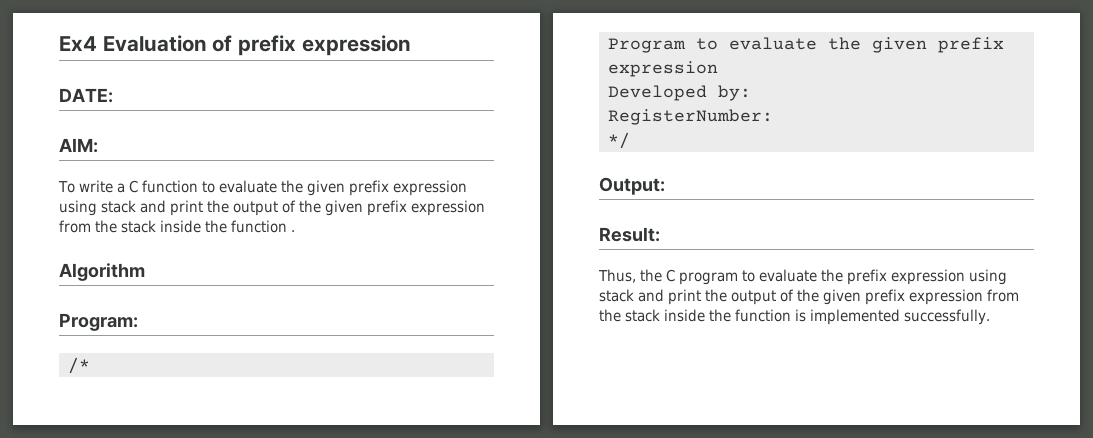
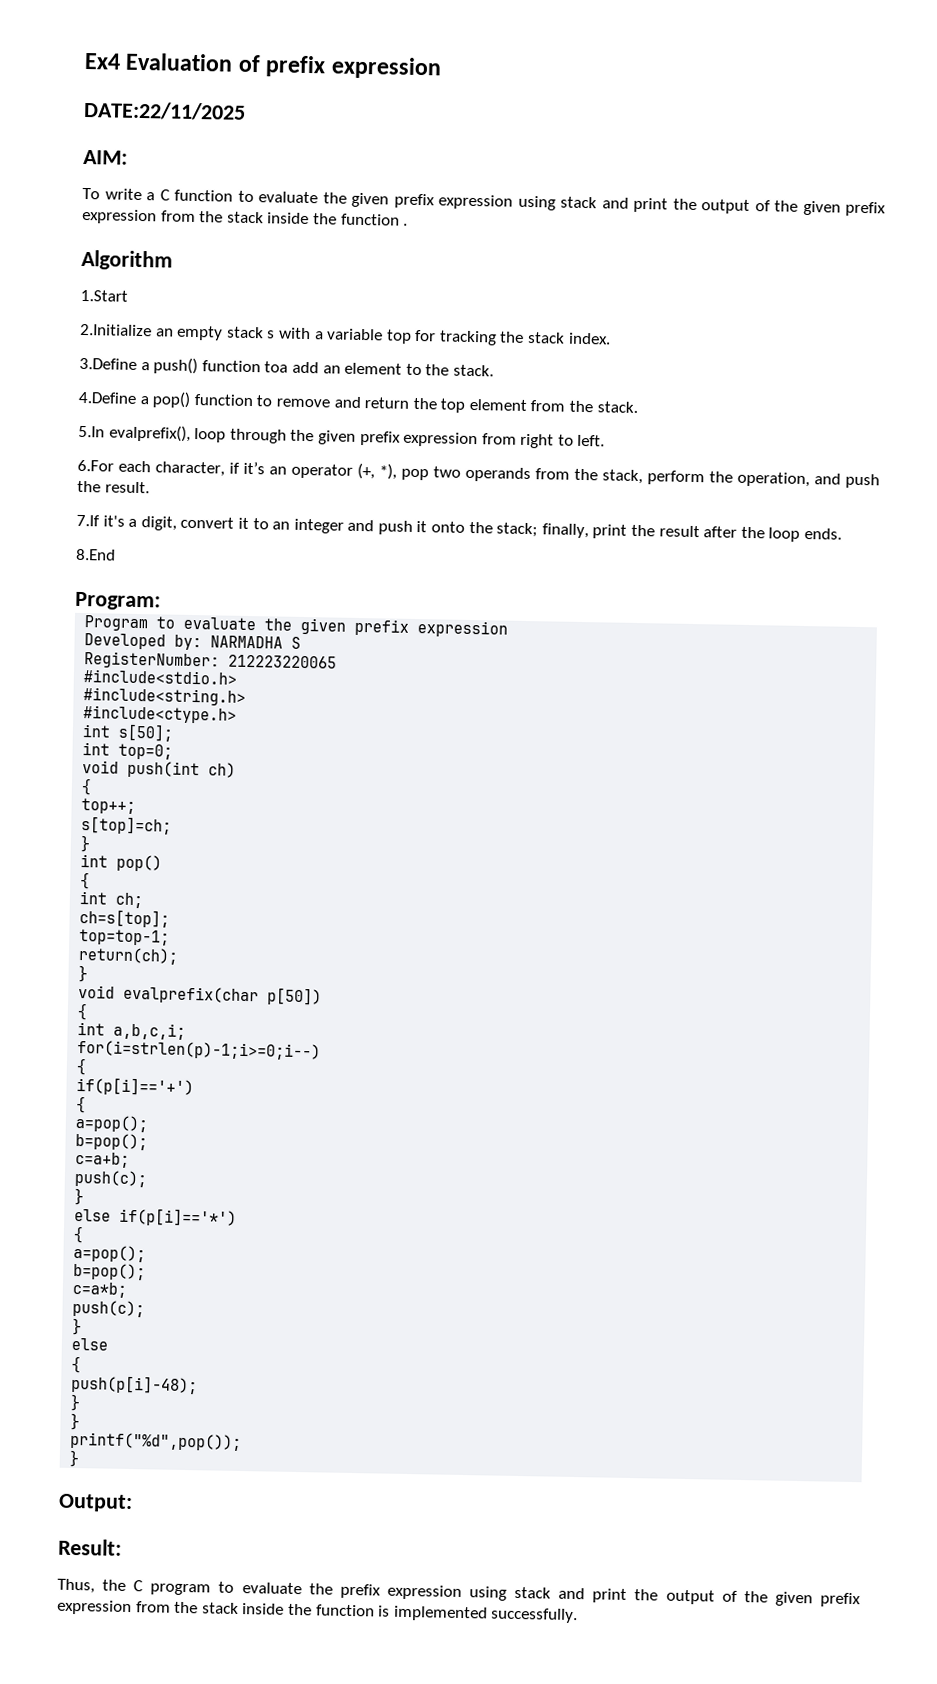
[59,88,113,103] DATE: -> [83,100,246,121] DATE:22/11/2025
(145, 272) none -> [80,289,128,302] [80,323,611,346] [79,357,494,377] [78,391,638,413] [78,424,606,449] [77,459,880,489] [77,480,150,494] [76,514,842,542] [76,548,116,561] // 1.Start // 2.Initialize an empty stack s with a variable top for tracking the stack index. // 3.Define a push() function toa add an element to the stack. // 4.Define a pop() function to remove and return the top element from the stack. // 5.In evalprefix(), loop through the given prefix expression from right to left. // 6.For each character, if it’s an operator (+, *), pop two operands from the stack, perform the operation, and push the result. // 7.If it's a digit, convert it to an integer and push it onto the stack; finally, print the result after the loop ends. // 8.End
[67,357,90,374] // /* -> (161, 601) none
(751, 93) none -> [210,635,302,649] NARMADHA S
[607,132,630,149] // */ -> [228,654,338,669] [83,669,239,685] [83,687,247,706] [83,705,238,724] [82,723,175,742] [82,742,174,760] [82,760,237,779] [81,778,93,796] [81,798,137,815] [81,816,173,835] [80,835,92,853] [80,854,163,872] [80,872,91,890] [79,891,145,909] [79,909,171,928] [79,929,171,946] [78,947,180,965] [78,965,89,983] [78,985,323,1006] [77,1003,89,1021] [77,1022,187,1040] [77,1040,322,1061] [76,1057,88,1076] [76,1076,195,1097] [76,1095,87,1114] [75,1114,150,1133] [75,1132,149,1151] [75,1151,131,1168] [74,1169,149,1188] [74,1187,85,1206] [74,1207,238,1227] [73,1225,85,1244] [73,1244,147,1263] [73,1262,147,1281] [72,1281,129,1298] [72,1299,146,1318] [72,1317,83,1336] [71,1337,110,1351] [71,1355,82,1374] [71,1374,199,1395] [70,1393,82,1412] [70,1412,81,1431] [70,1431,243,1452] [69,1449,81,1468] 212223220065 // #include<stdio.h> // #include<string.h> // #include<ctype.h> // int s[50]; // int top=0; // void push(int ch) // { // top++; // s[top]=ch; // } // int pop() // { // int ch; // ch=s[top]; // top=top-1; // return(ch); // } // void evalprefix(char p[50]) // { // int a,b,c,i; // for(i=strlen(p)-1;i>=0;i--) // { // if(p[i]=='+') // { // a=pop(); // b=pop(); // c=a+b; // push(c); // } // else if(p[i]=='*') // { // a=pop(); // b=pop(); // c=a*b; // push(c); // } // else // { // push(p[i]-48); // } // } // printf("%d",pop()); // }

